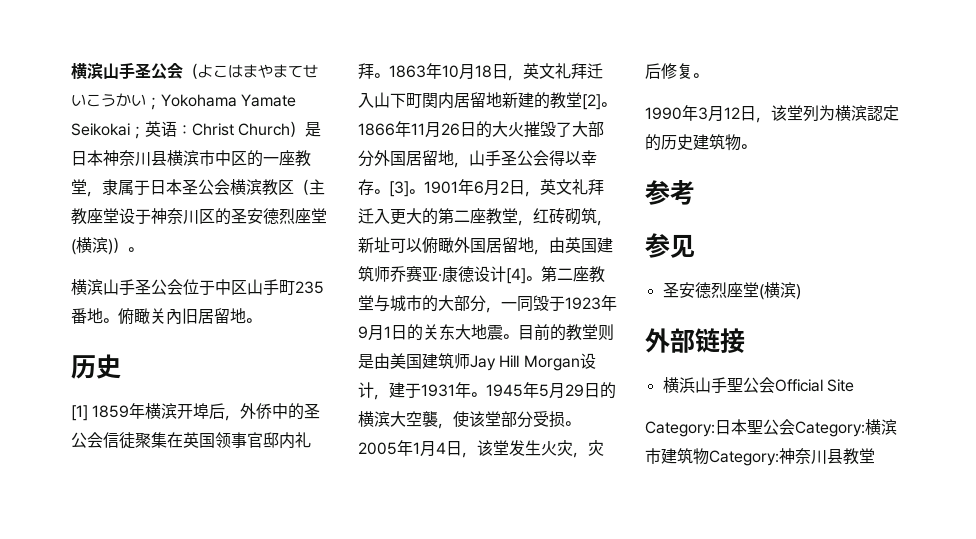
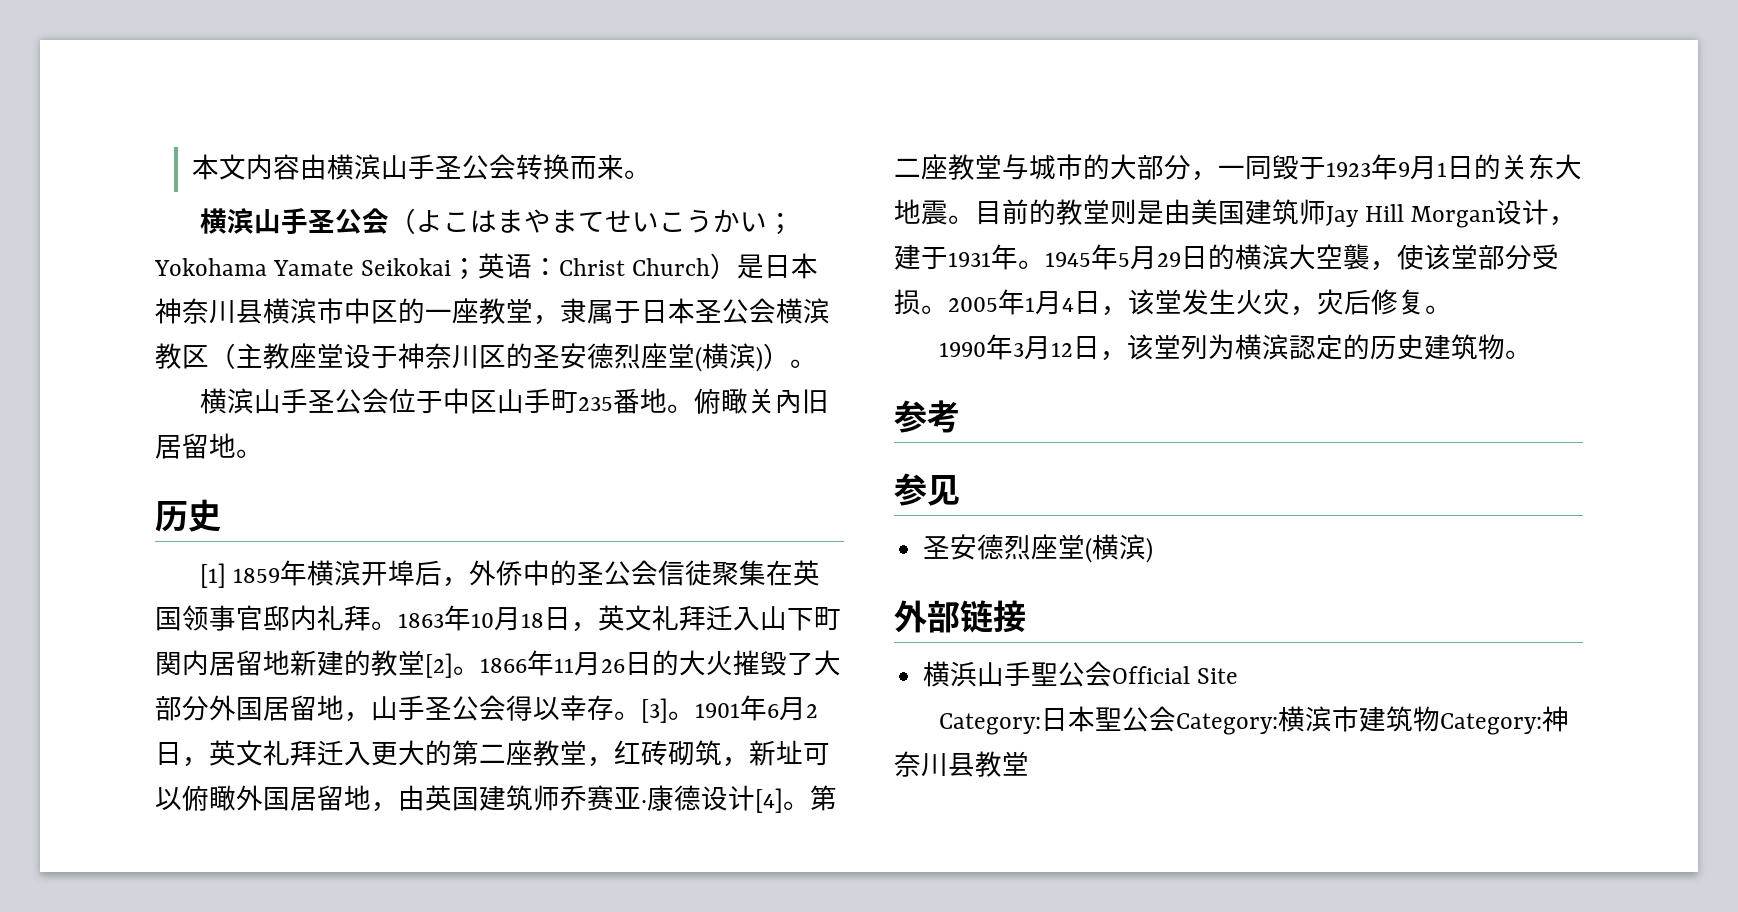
(71, 71) none -> [192,154,652,180] 本文内容由横滨山手圣公会转换而来。 //

